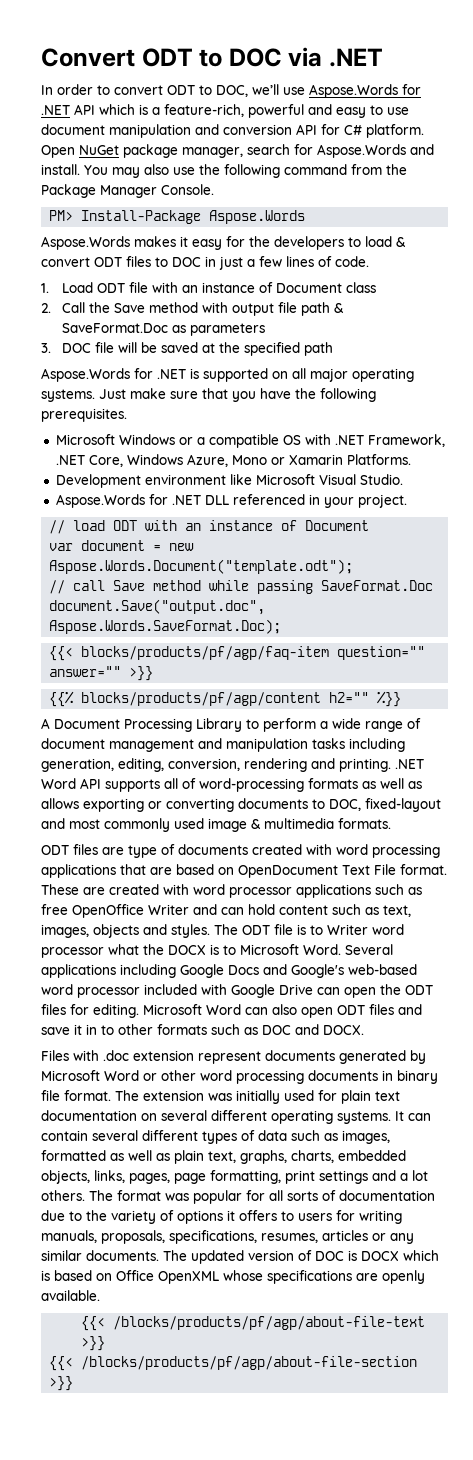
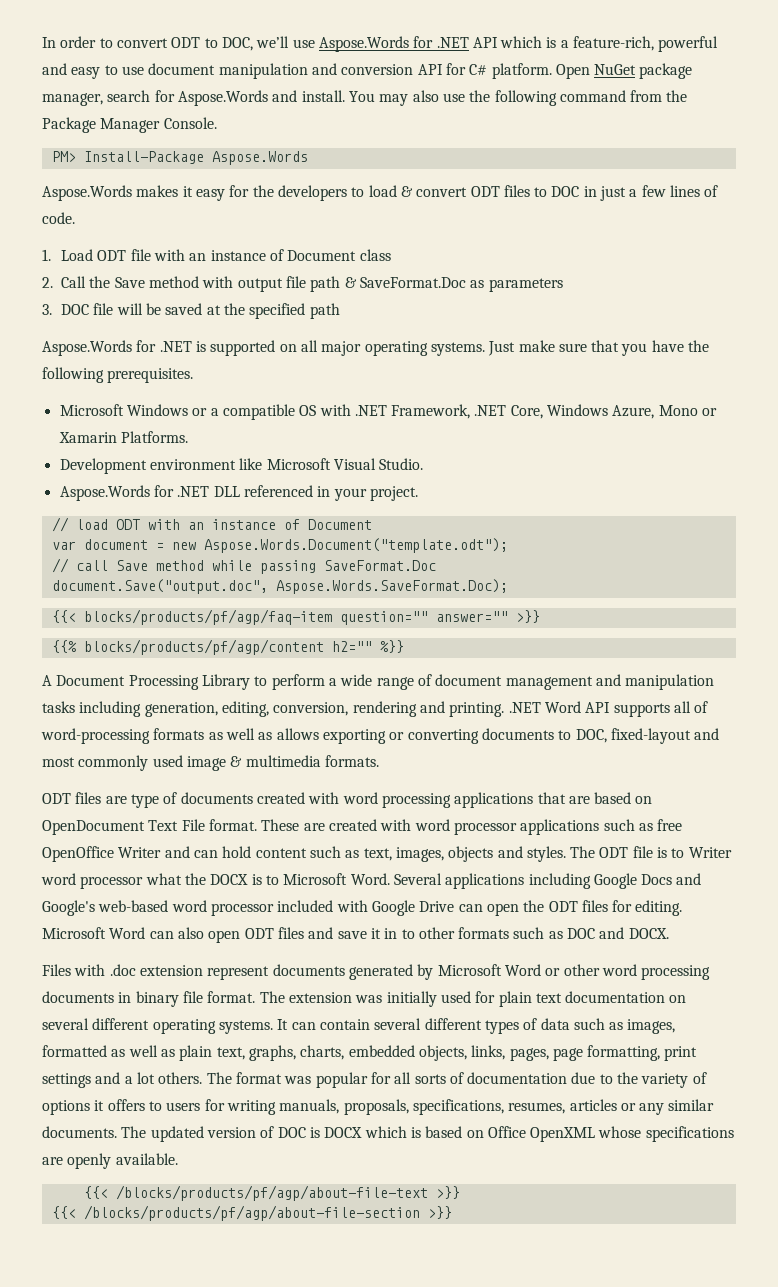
[41,47,384,67] Convert ODT to DOC via .NET // -> (42, 42) none

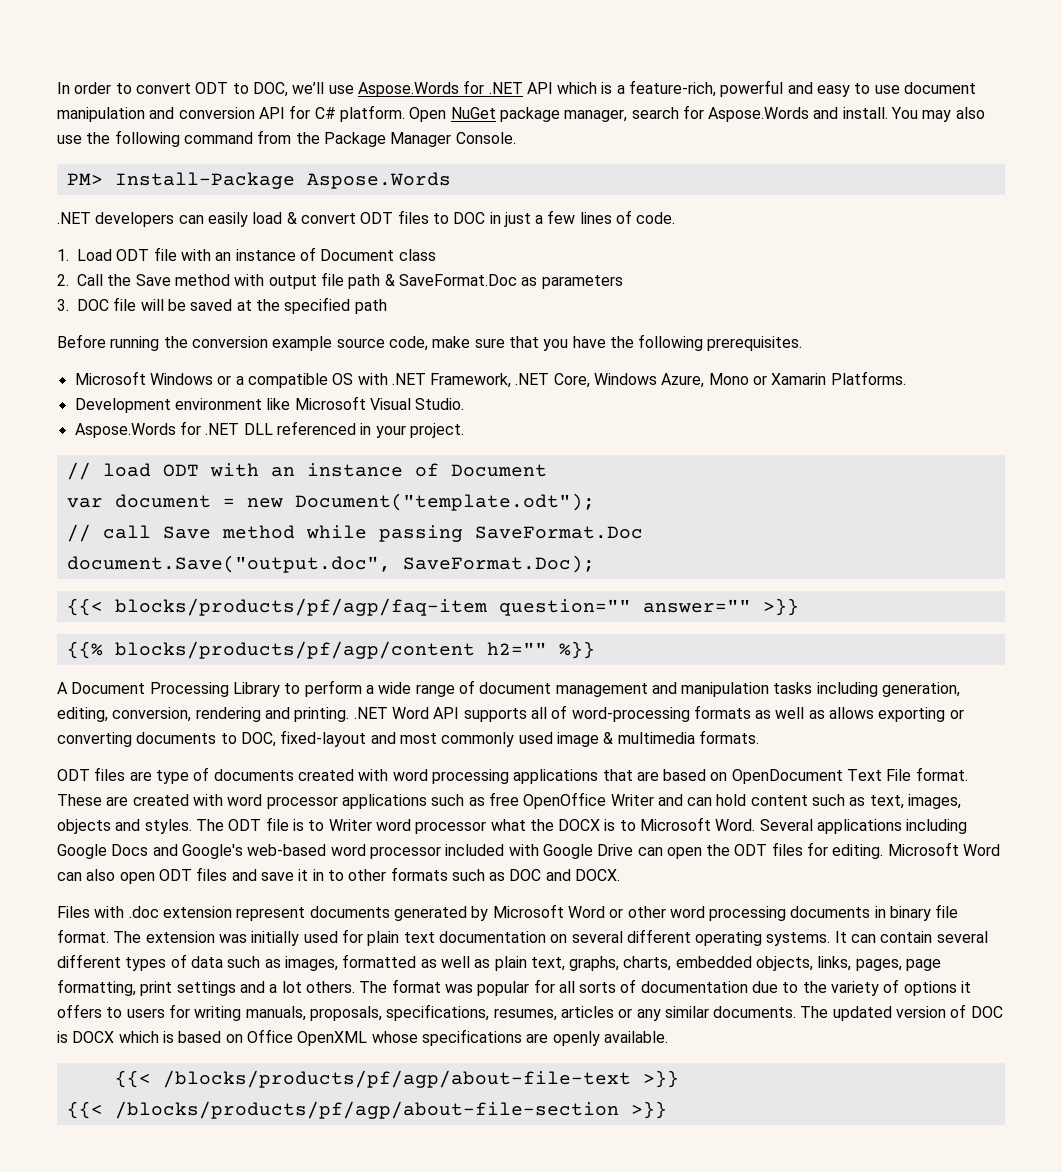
[42,185,365,201] Aspose.Words makes it easy for the developers to -> [57,212,248,227] .NET developers can easily
[42,340,516,356] Aspose.Words for .NET is supported on all major operating systems. Just -> [57,334,428,351] Before running the conversion example source code,
[203,538,508,553] Aspose.Words.Document("template.odt"); -> [294,493,595,511] Document("template.odt");
[275,579,508,594] Aspose.Words.SaveFormat.Doc); -> [402,555,595,573] SaveFormat.Doc);

